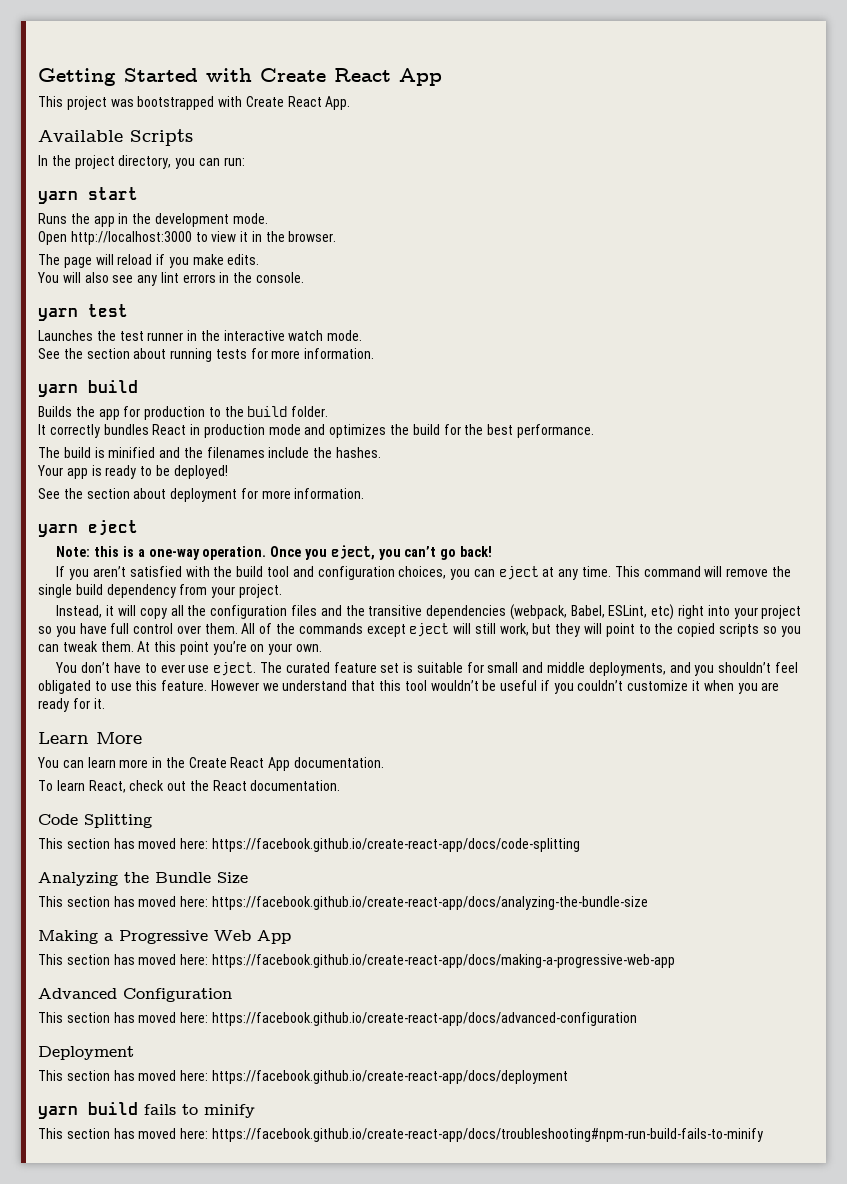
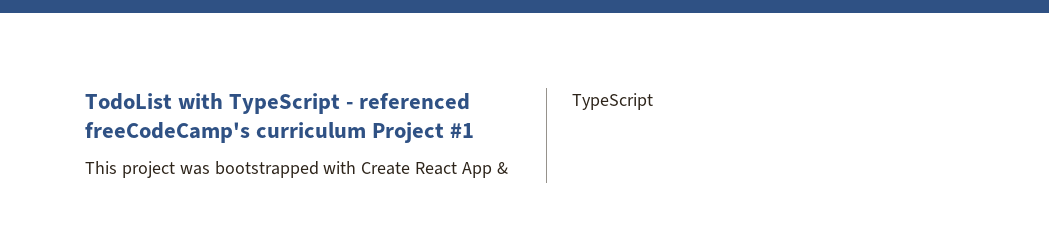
[38,68,442,86] Getting Started with Create React App -> [85,93,471,114] [85,122,475,143] TodoList with TypeScript - referenced freeCodeCamp's curriculum Project #1
[325,96,351,110] [38,129,193,146] [38,155,245,169] [38,187,138,204] [38,213,268,227] [38,231,337,245] [38,254,260,268] [37,272,305,286] [38,304,128,321] [38,330,363,341] [38,348,375,362] [38,380,138,397] [38,406,329,420] [38,424,594,438] [38,447,382,458] [37,465,228,479] [38,488,365,502] [38,520,138,537] [56,545,492,560] [56,566,791,580] [38,584,282,598] [56,604,802,620] [38,623,801,637] [38,641,323,655] [55,662,798,676] [38,680,780,694] [38,698,105,712] [38,732,142,744] [37,757,385,771] [38,780,341,793] [38,814,152,828] [38,838,580,852] [38,872,248,886] [38,896,648,910] [38,930,291,944] [38,954,675,968] [38,988,232,1002] [38,1012,637,1026] [38,1046,134,1060] [38,1070,568,1084] [38,1102,255,1119] [38,1128,763,1142] App. // Available Scripts // In the project directory, you can run: // yarn start // Runs the app in the development mode. // Open http://localhost:3000 to view it in the browser. // The page will reload if you make edits. // You will also see any lint errors in the console. // yarn test // Launches the test runner in the interactive watch mode. // See the section about running tests for more information. // yarn build // Builds the app for production to the build folder. // It correctly bundles React in production mode and optimizes the build for the best performance. // The build is minified and the filenames include the hashes. // Your app is ready to be deployed! // See the section about deployment for more information. // yarn eject // Note: this is a one-way operation. Once you eject, you can’t go back! // If you aren’t satisfied with the build tool and configuration choices, you can eject at any time. This command will remove the single build dependency from your project. // Instead, it will copy all the configuration files and the transitive dependencies (webpack, Babel, ESLint, etc) right into your project so you have full control over them. All of the commands except eject will still work, but they will point to the copied scripts so you can tweak them. At this point you’re on your own. // You don’t have to ever use eject. The curated feature set is suitable for small and middle deployments, and you shouldn’t feel obligated to use this feature. However we understand that this tool wouldn’t be useful if you couldn’t customize it when you are ready for it. // Learn More // You can learn more in the Create React App documentation. // To learn React, check out the React documentation. // Code Splitting // This section has moved here: https://facebook.github.io/create-react-app/docs/code-splitting // Analyzing the Bundle Size // This section has moved here: https://facebook.github.io/create-react-app/docs/analyzing-the-bundle-size // Making a Progressive Web App // This section has moved here: https://facebook.github.io/create-react-app/docs/making-a-progressive-web-app // Advanced Configuration // This section has moved here: https://facebook.github.io/create-react-app/docs/advanced-configuration // Deployment // This section has moved here: https://facebook.github.io/create-react-app/docs/deployment // yarn build fails to minify // This section has moved here: https://facebook.github.io/create-react-app/docs/troubleshooting#npm-run-build-fails-to-minify -> [462,162,508,178] [572,93,653,110] App & TypeScript

